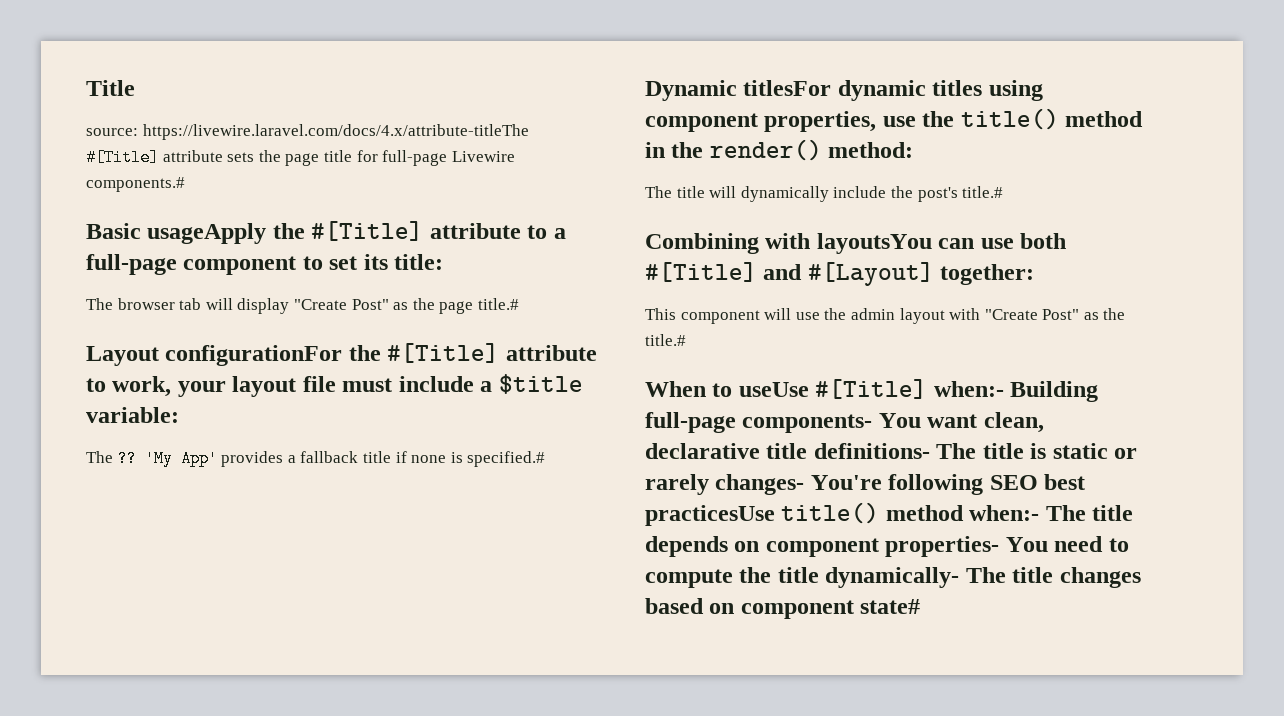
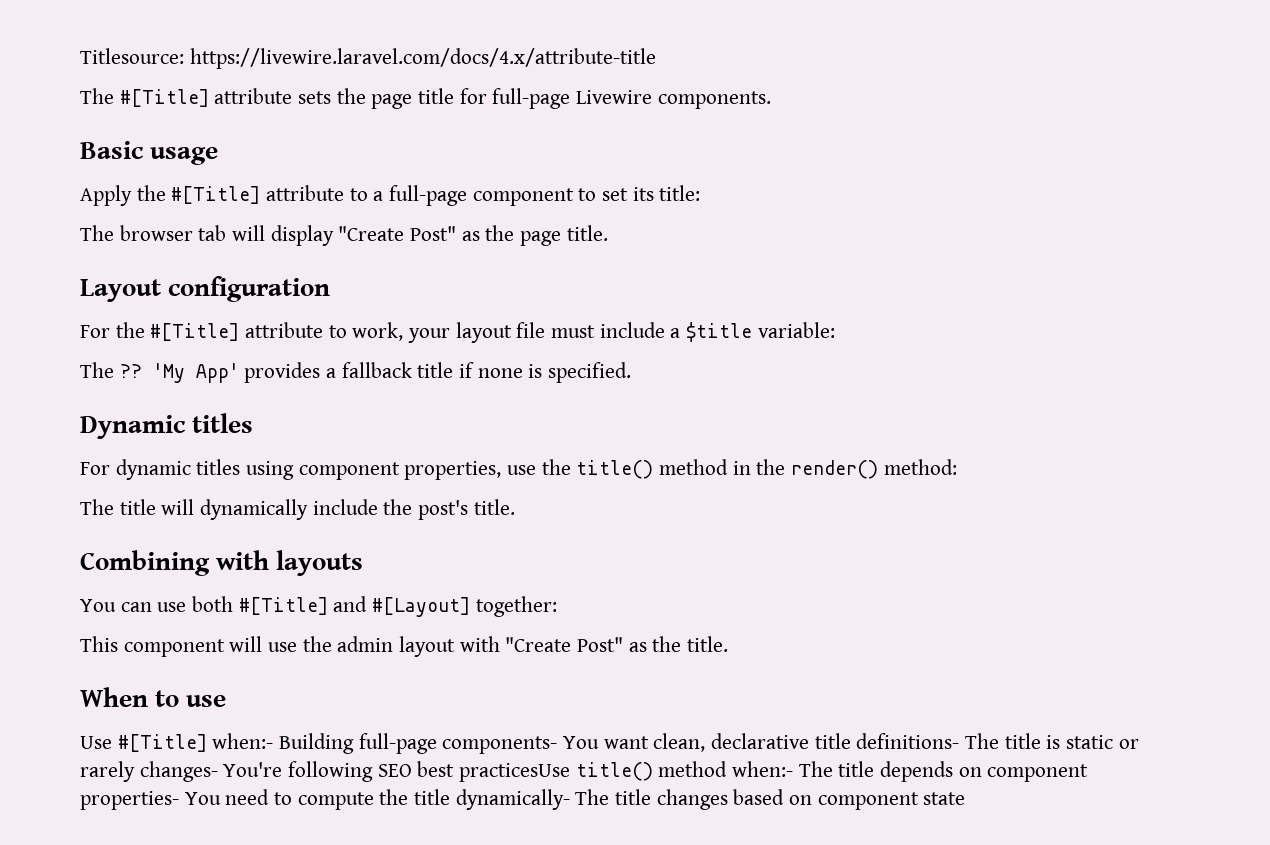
[86,80,135,96] [86,124,529,140] Title // source: https://livewire.laravel.com/docs/4.x/attribute-titleThe -> [80,48,656,69] [80,88,114,104] Titlesource: https://livewire.laravel.com/docs/4.x/attribute-title // The
[86,177,185,192] components.# -> [657,91,771,109] components.
[147,223,267,244] usageApply -> [150,147,219,165] [80,185,132,206] usage // Apply
[477,298,519,310] title.# -> [566,225,608,241] title.
[165,345,343,366] configurationFor -> [168,276,331,302] [80,325,110,338] configuration // For
[467,451,546,467] specified.# -> [548,362,632,383] specified.
[743,80,832,96] titlesFor -> [192,413,254,433] [80,462,110,475] titles // For
[962,186,1004,198] title.# -> [473,499,515,515] title.
[816,233,932,254] layoutsYou -> [276,550,364,576] [80,599,116,612] layouts // You
[645,334,686,346] title.# -> [687,636,729,652] title.
[738,382,809,397] useUse -> [186,695,227,707] [80,736,112,749] use // Use
[860,599,921,614] state# -> [923,792,966,805] state

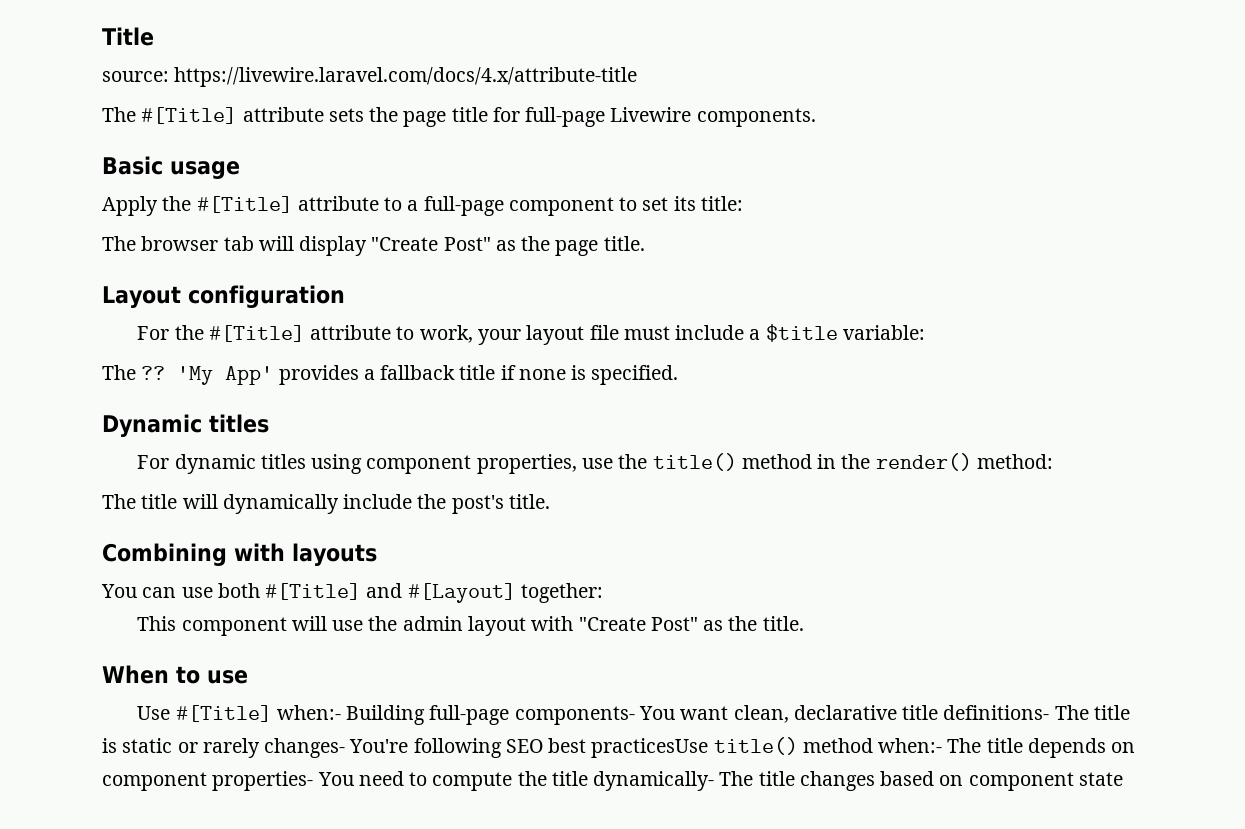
[80,48,184,64] Titlesource: -> [102,27,154,46] [102,71,169,82] Title // source:

